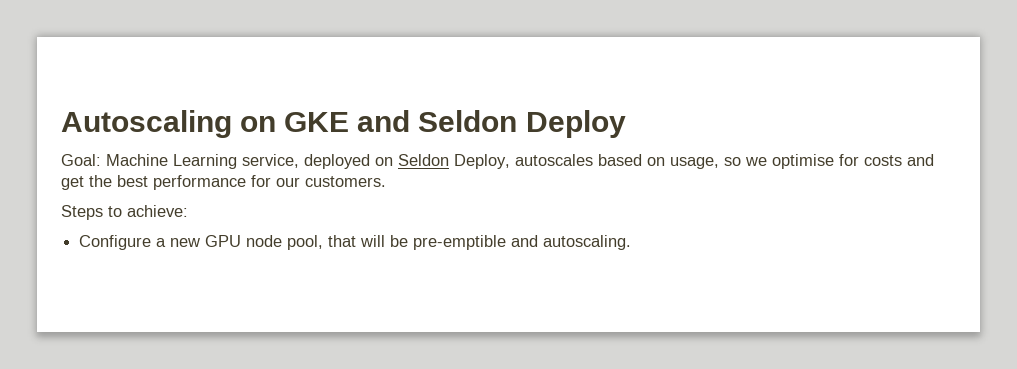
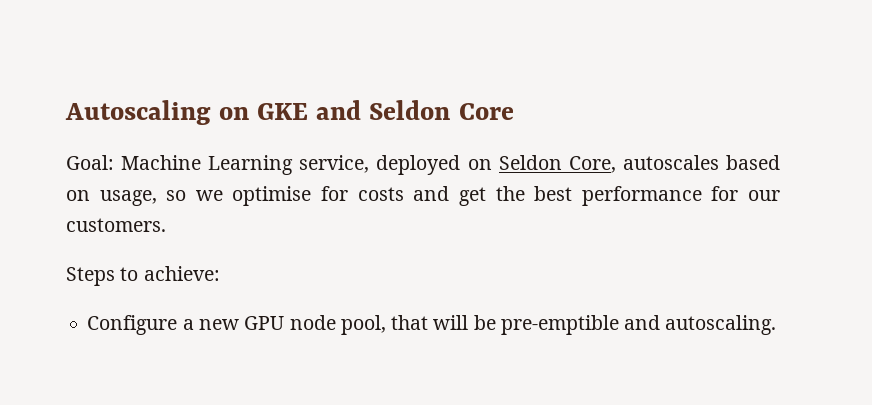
[525,110,626,138] Deploy -> [458,103,514,120] Core
[454,154,510,169] Deploy, -> [568,156,616,173] Core,

